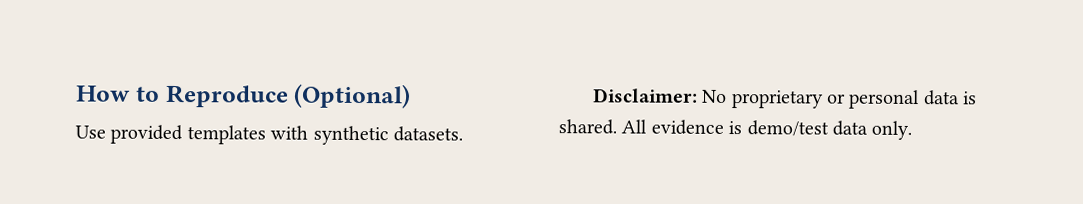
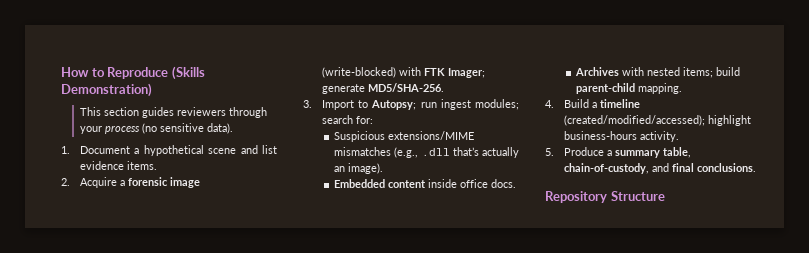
[293,83,412,109] [75,124,463,146] [591,88,978,110] [558,119,913,141] (Optional) // Use provided templates with synthetic datasets. // Disclaimer: No proprietary or personal data is shared. All evidence is demo/test data only. -> [171,66,205,80] [61,83,152,97] [80,107,268,118] [80,123,234,134] [61,145,277,156] [80,161,158,170] [61,177,201,188] [322,67,486,78] [322,83,445,94] [303,99,519,110] [322,115,374,124] [334,131,475,142] [334,147,519,158] [334,163,384,174] [334,179,517,188] [575,67,741,78] [576,83,683,94] [545,99,641,108] [564,115,752,126] [564,131,680,142] [545,147,692,158] [564,163,757,174] [545,191,665,203] (Skills Demonstration) // This section guides reviewers through your process (no sensitive data). // 1. Document a hypothetical scene and list evidence items. // 2. Acquire a forensic image (write-blocked) with FTK Imager; generate MD5/SHA-256. // 3. Import to Autopsy; run ingest modules; search for: // Suspicious extensions/MIME mismatches (e.g., .dll that’s actually an image). // Embedded content inside office docs. // Archives with nested items; build parent-child mapping. // 4. Build a timeline (created/modified/accessed); highlight business-hours activity. // 5. Produce a summary table, chain-of-custody, and final conclusions. // Repository Structure

